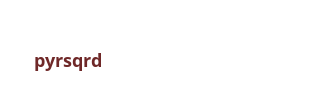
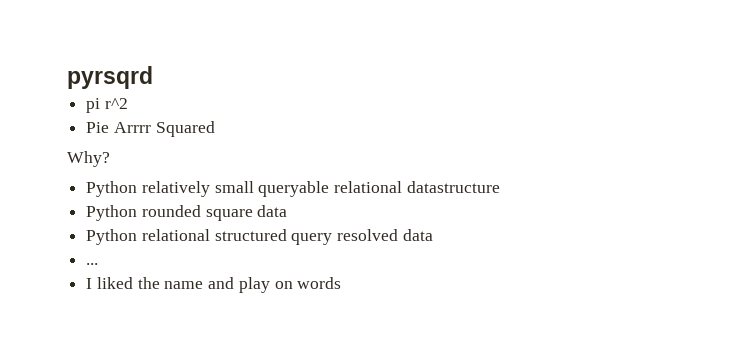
(102, 62) none -> [86,98,128,113] [86,121,215,137] [67,151,110,167] [86,181,500,197] [86,205,288,221] [86,229,433,245] [86,263,99,265] [86,277,342,293] // pi r^2 // Pie Arrrr Squared // Why? // Python relatively small queryable relational datastructure // Python rounded square data // Python relational structured query resolved data // ... // I liked the name and play on words

